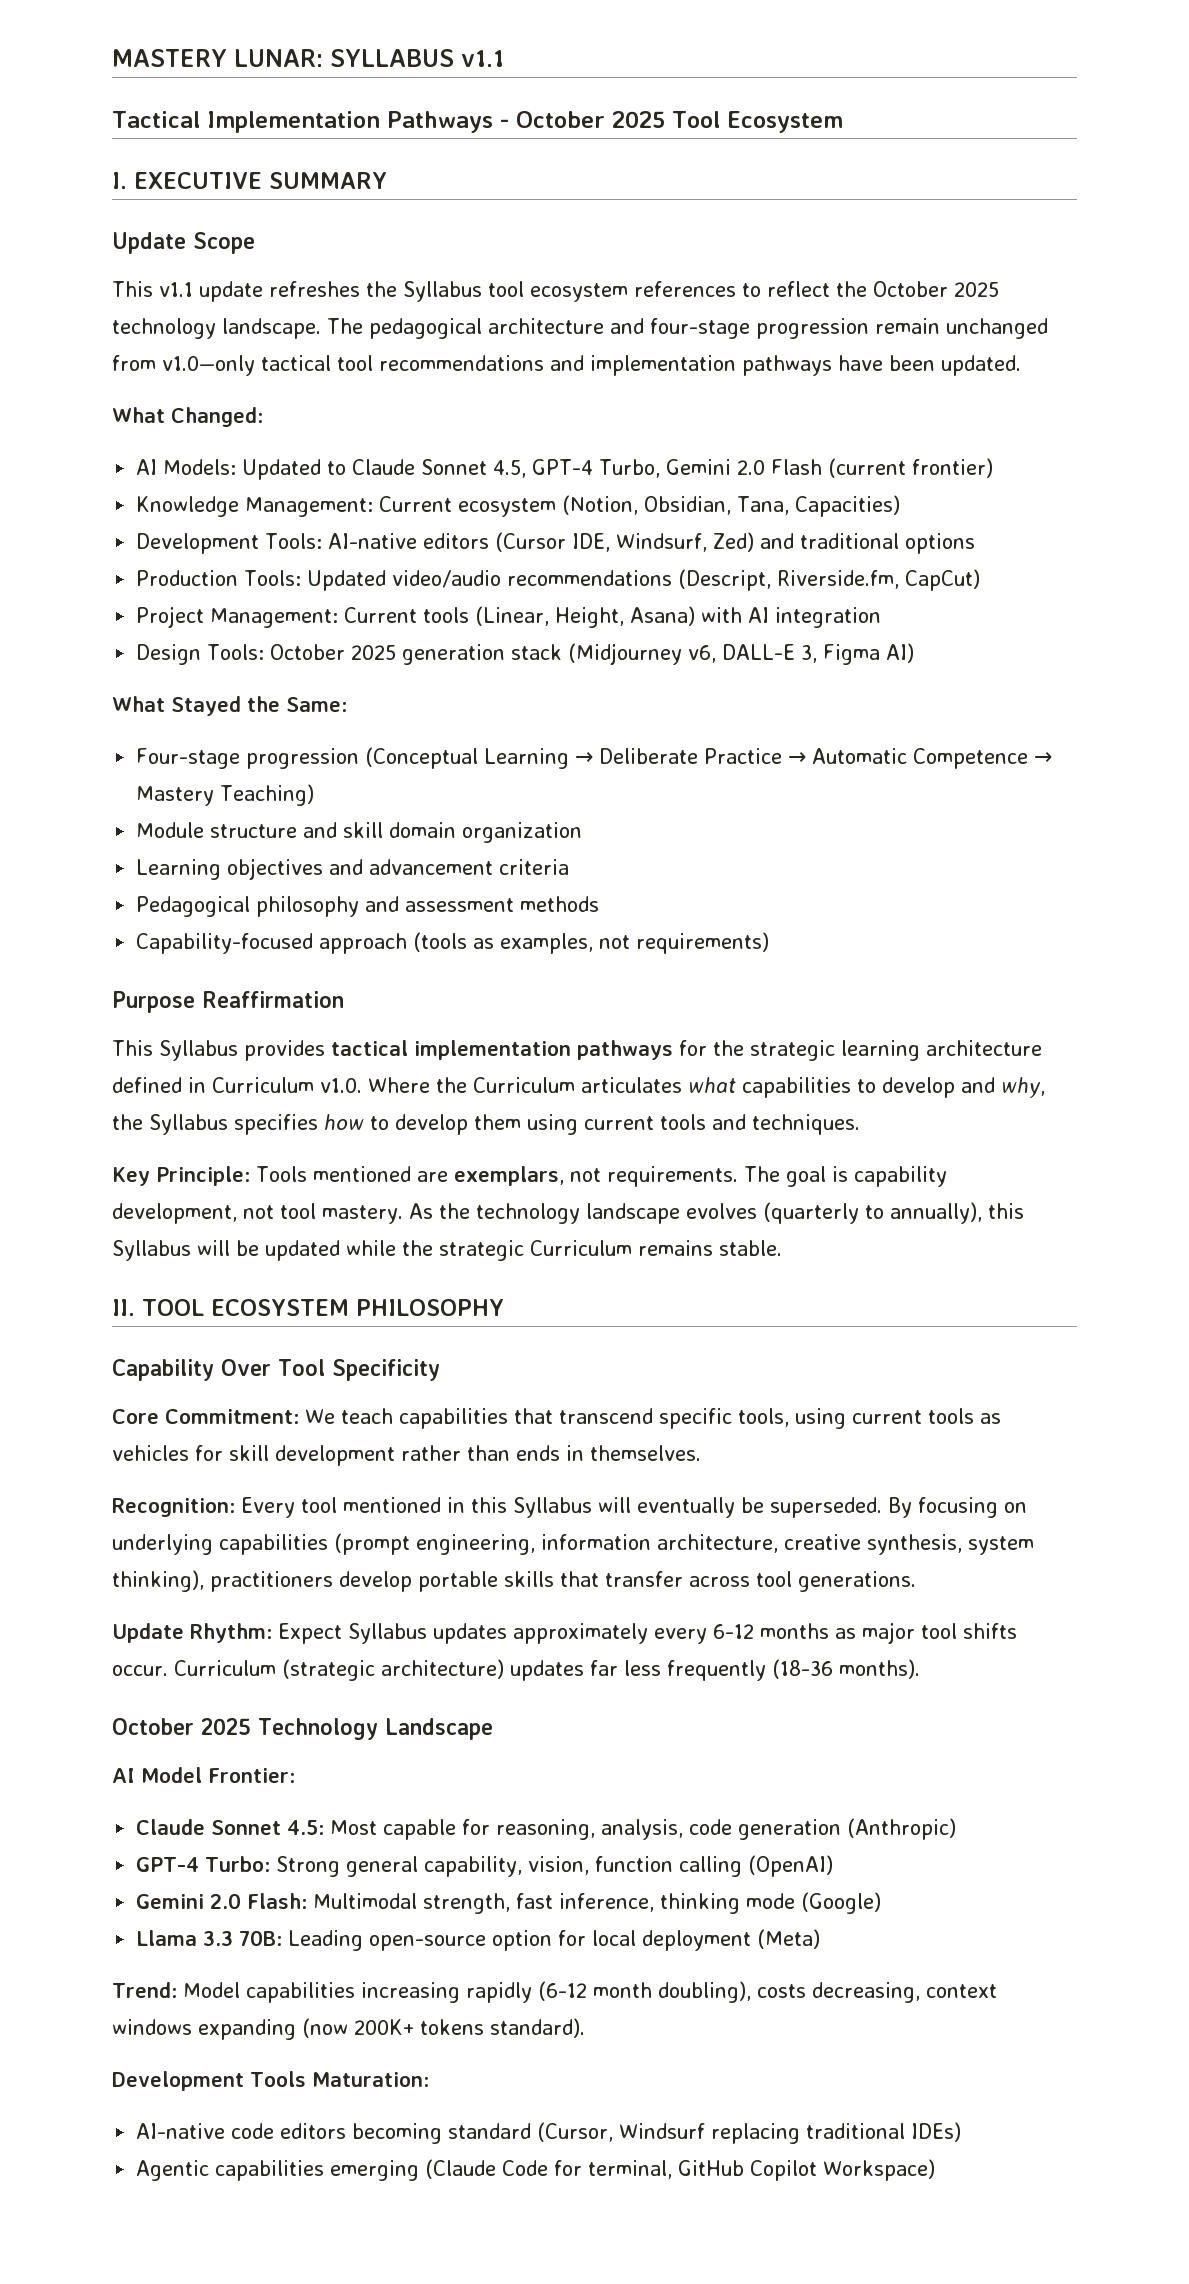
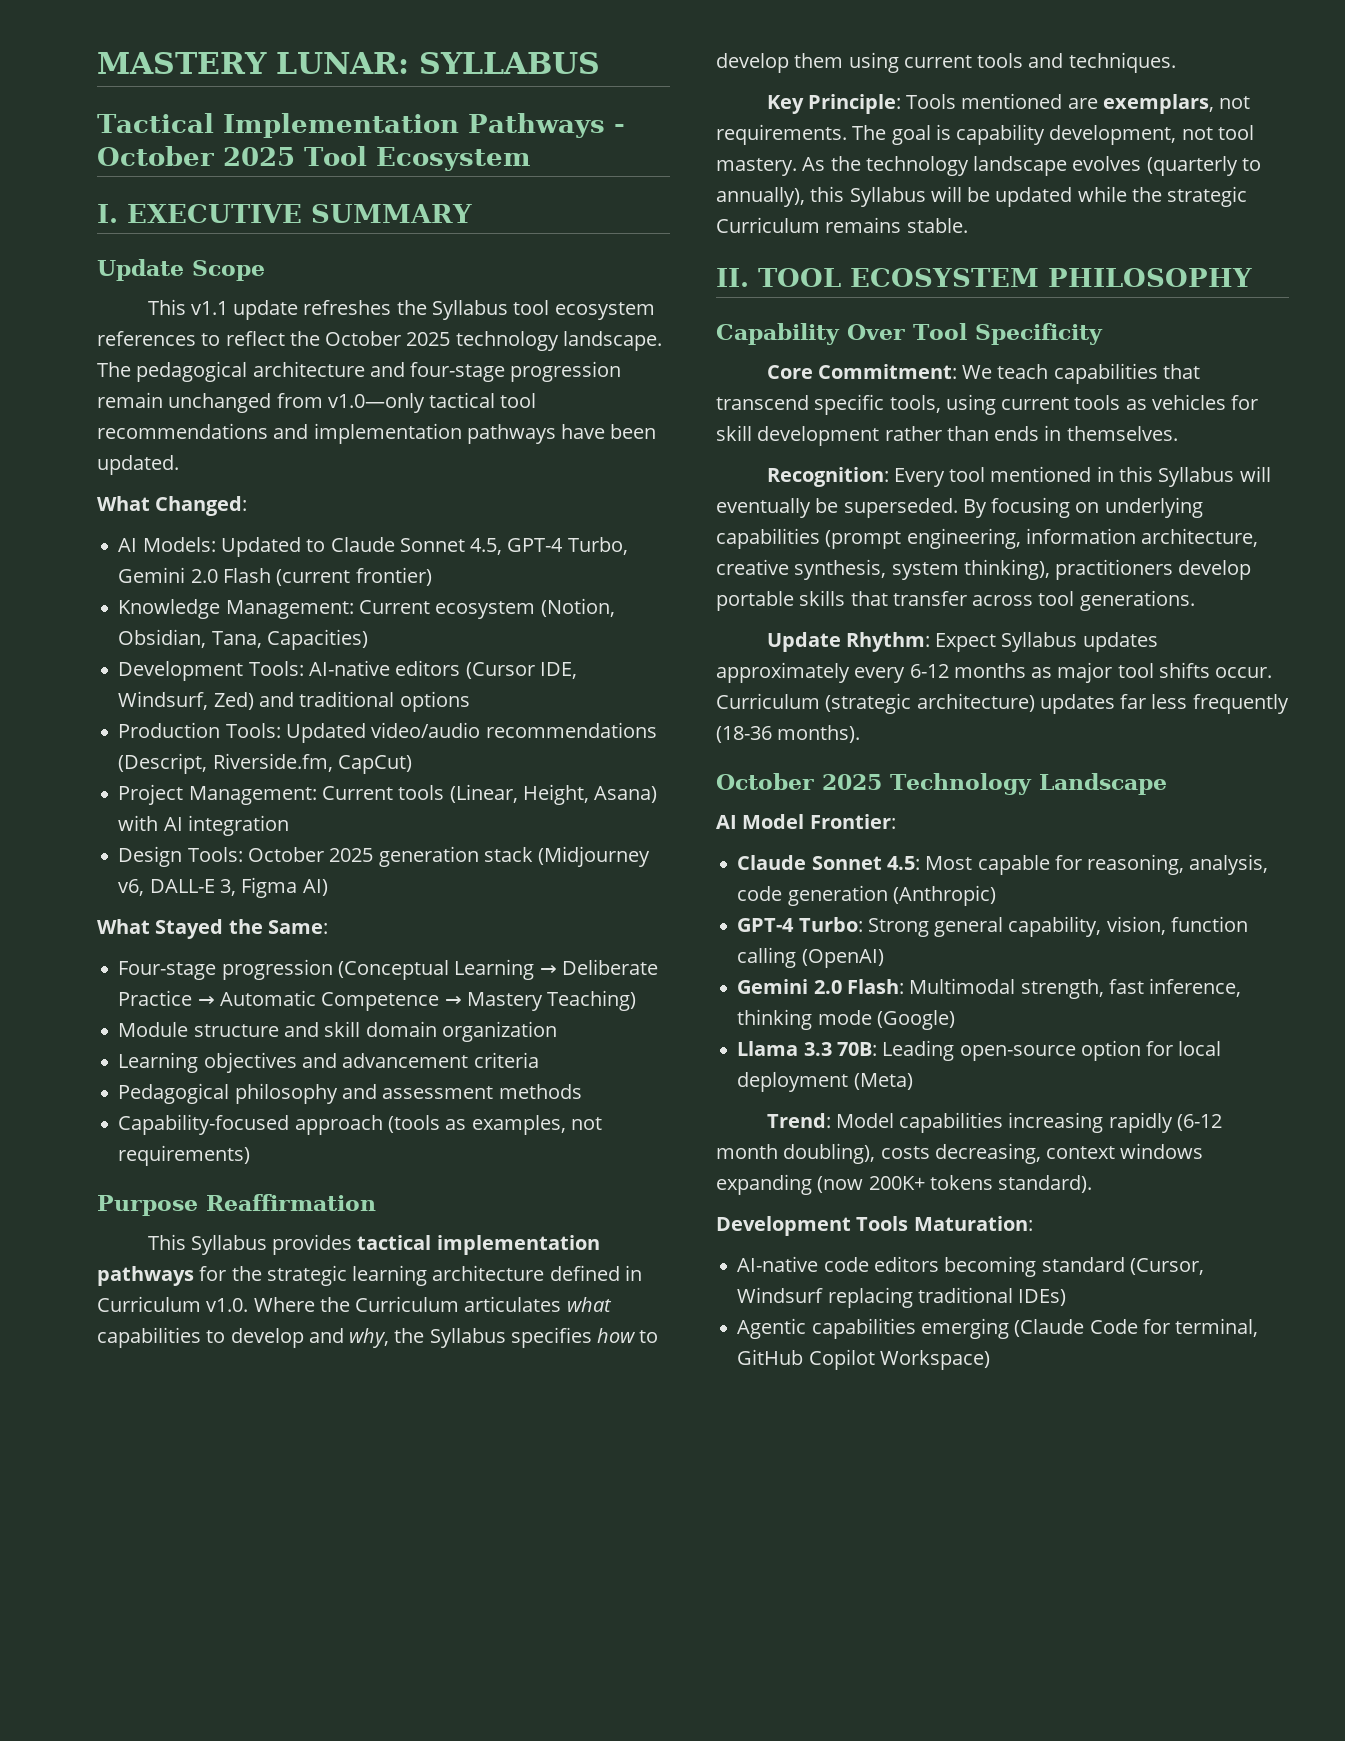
[461,50,504,67] v1.1 -> (600, 63) none

